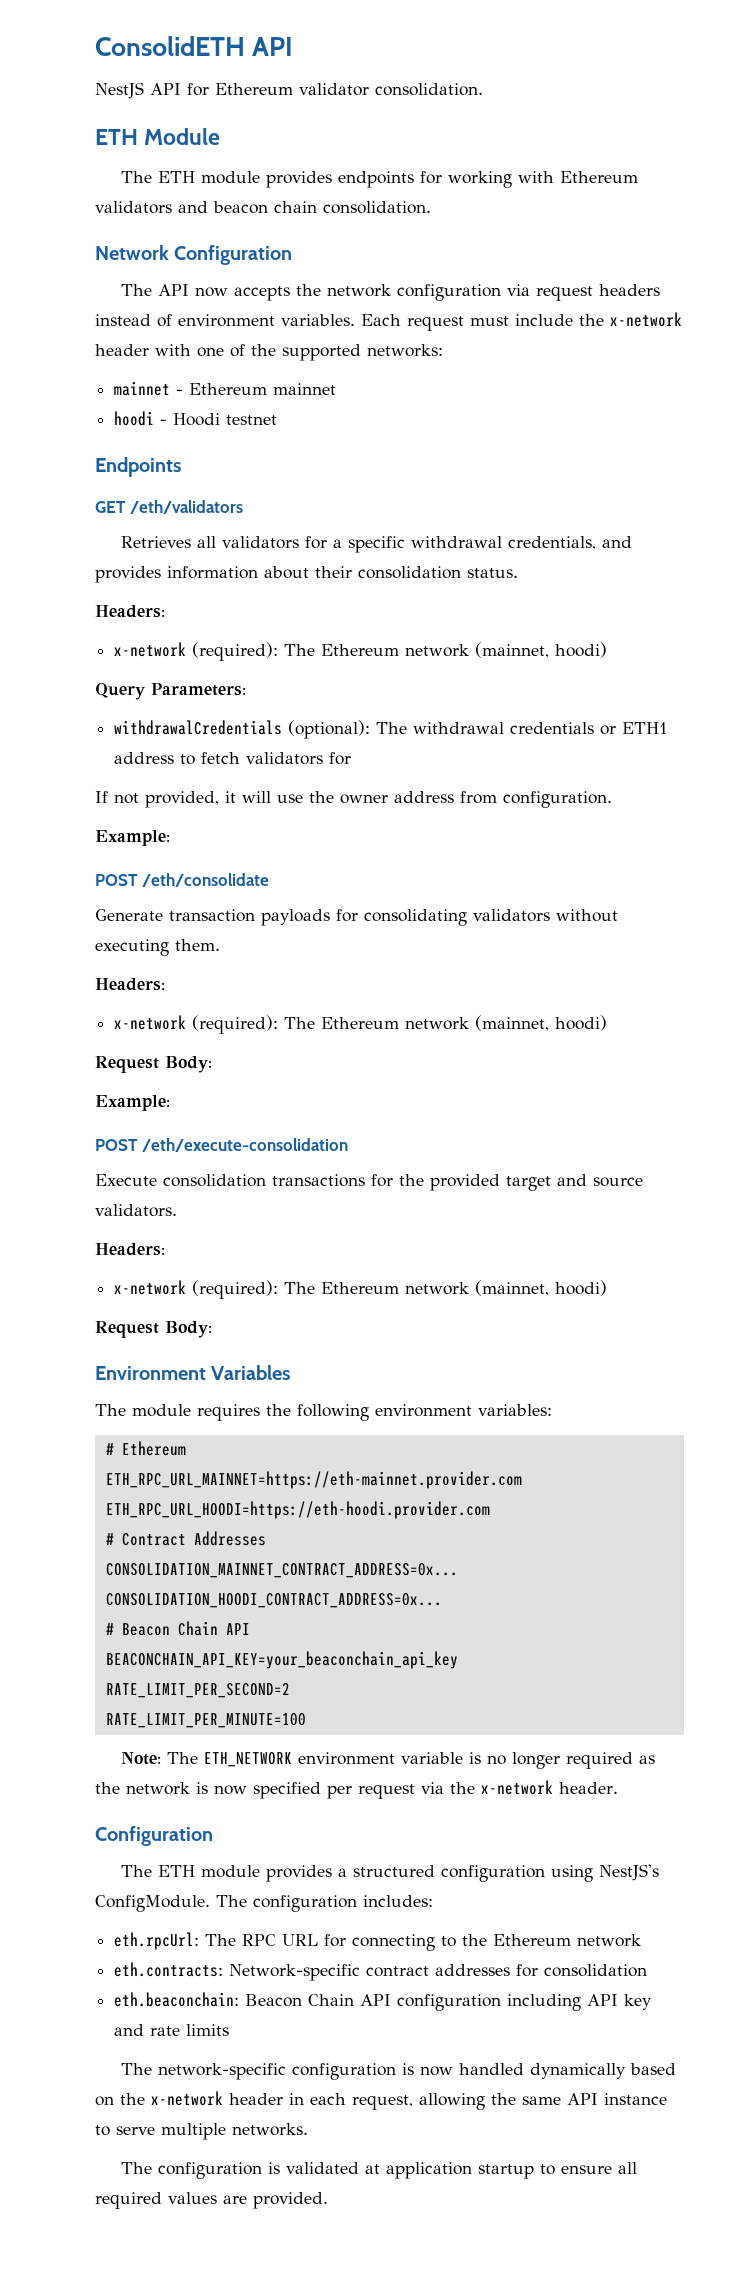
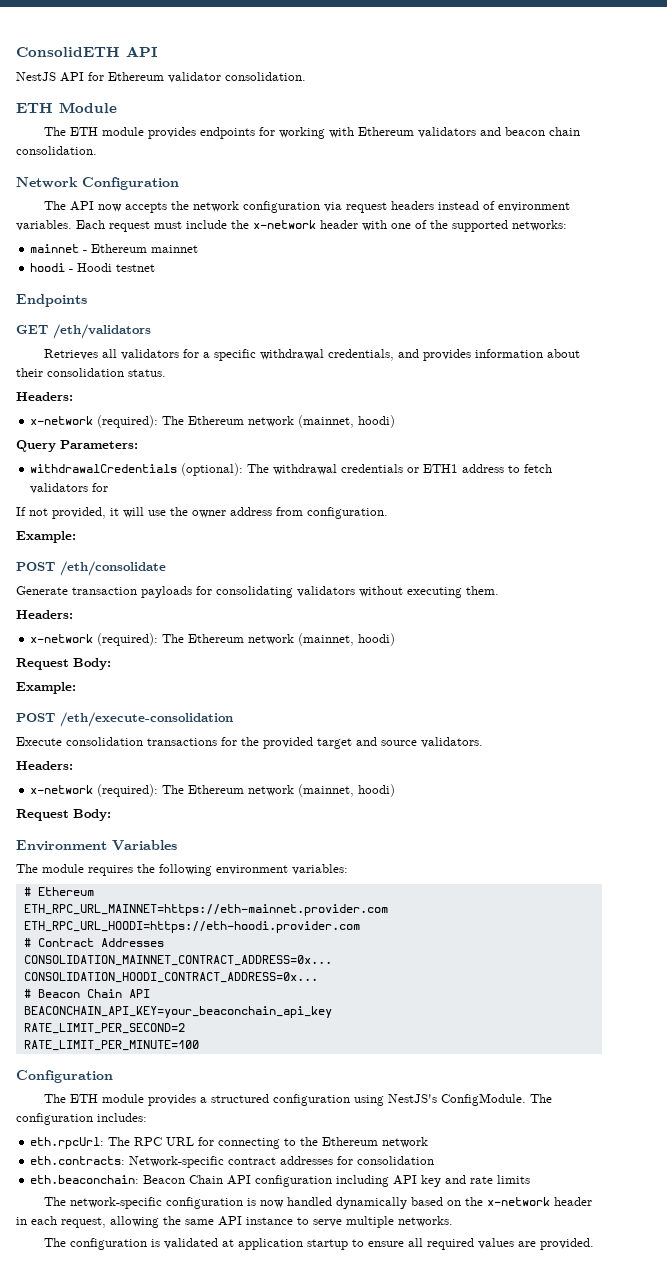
[121,1752,656,1769] [95,1780,618,1799] // Note: The ETH_NETWORK environment variable is no longer required as the network is now specified per request via the x-network header. -> (199, 1045) none

